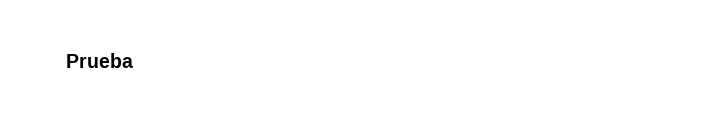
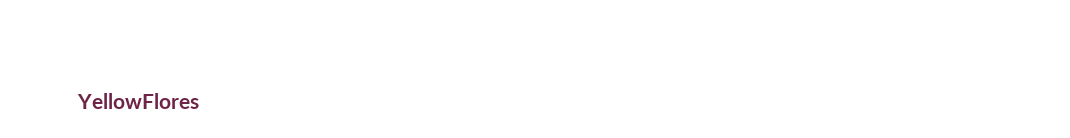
[66,53,133,68] Prueba -> [77,93,199,109] YellowFlores

